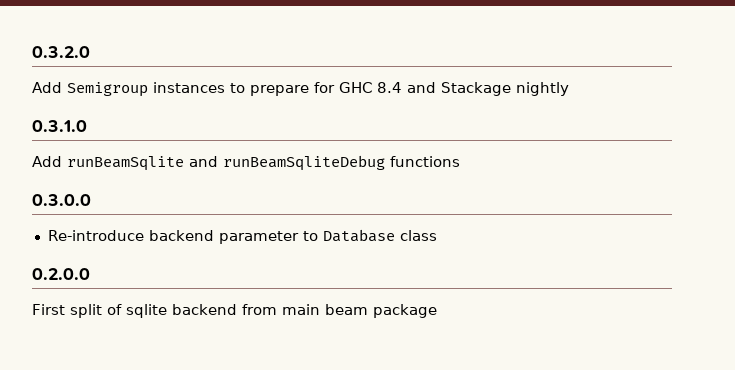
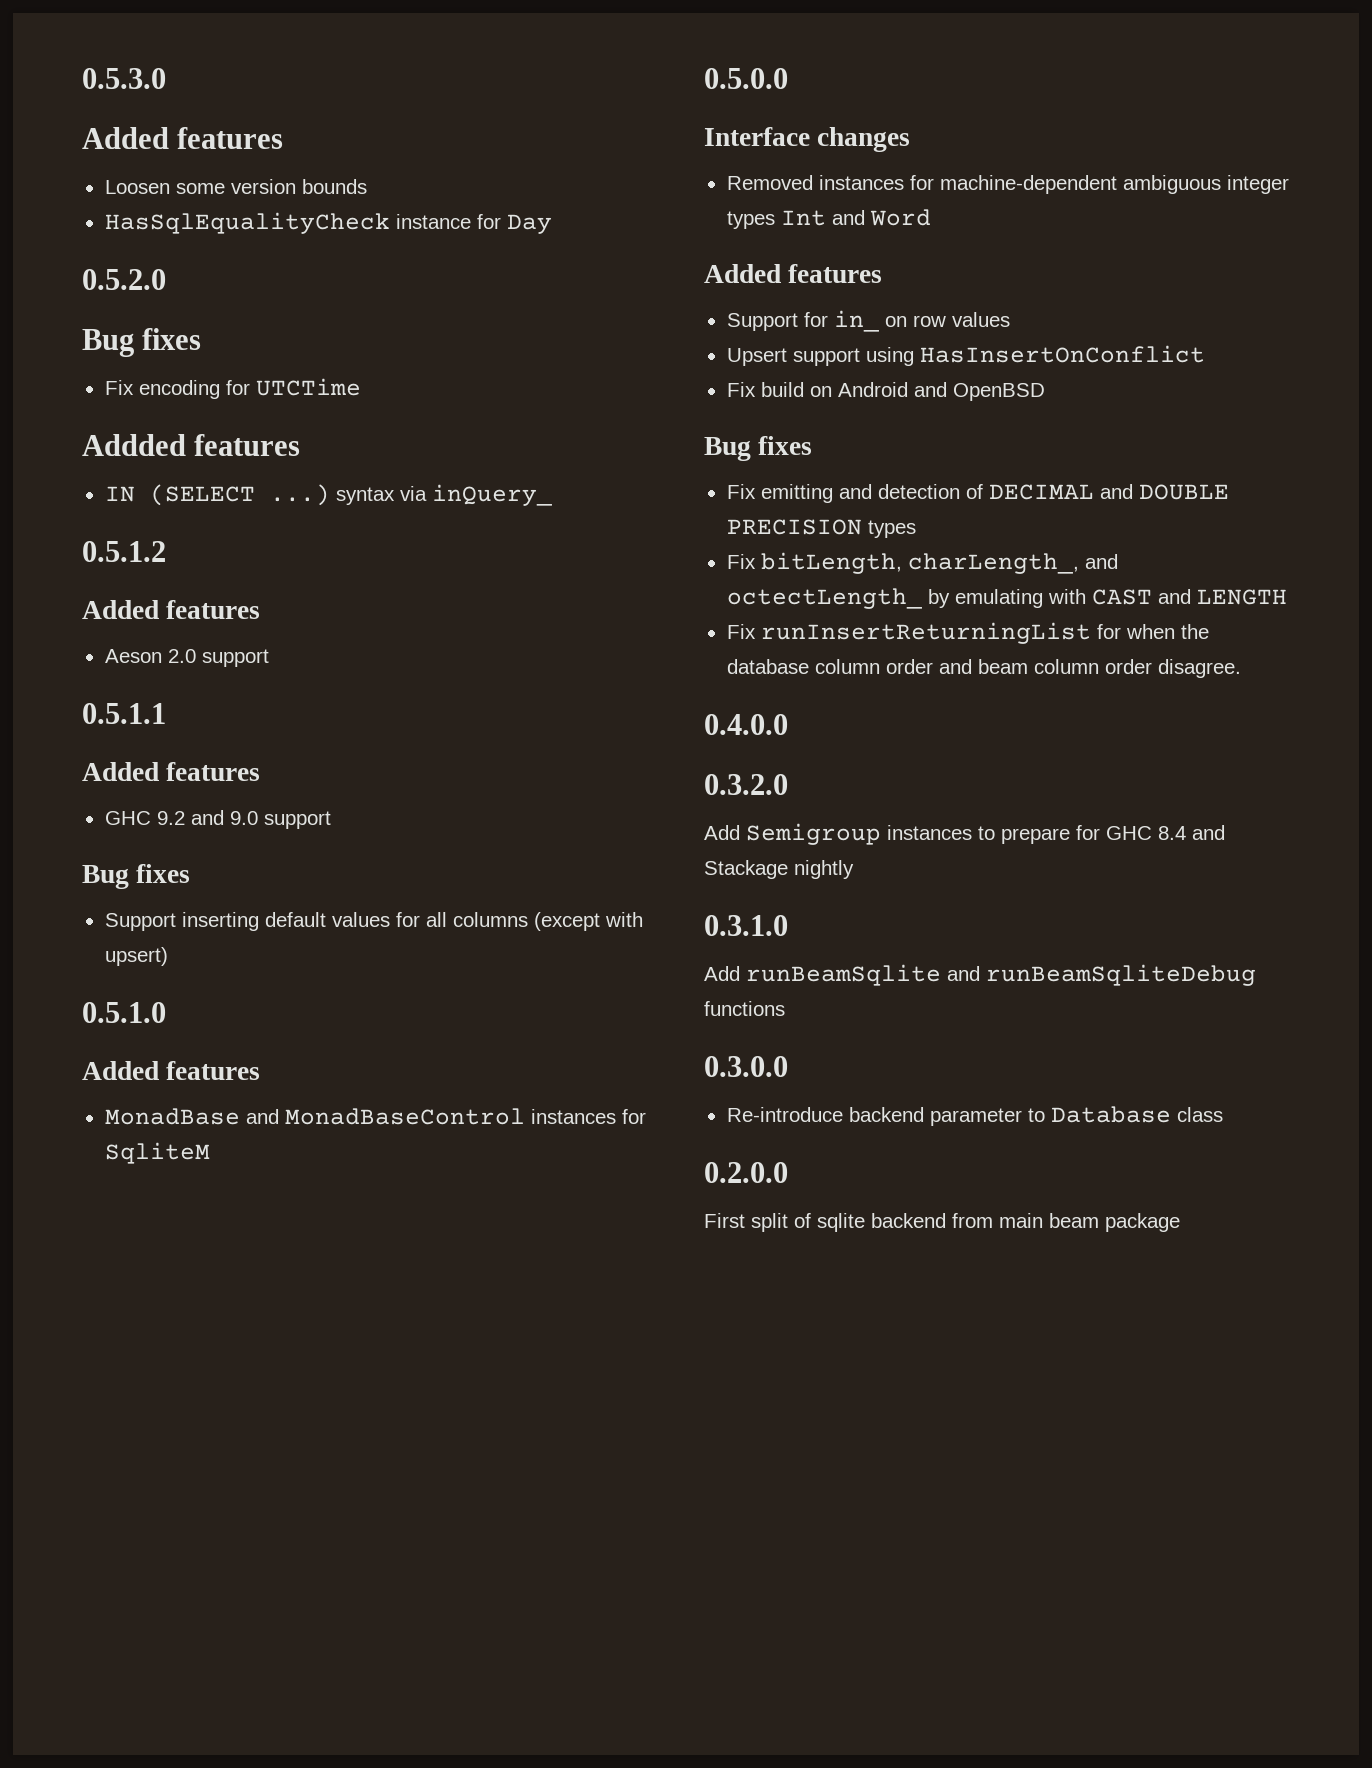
(32, 52) none -> [82,68,166,89] [82,127,284,149] [104,179,367,194] [104,212,552,234] [82,269,166,290] [82,328,202,357] [104,378,361,399] [82,434,301,456] [104,484,553,506] [82,541,166,562] [82,600,261,619] [104,649,269,667] [82,703,166,724] [82,762,261,781] [104,810,331,829] [82,864,191,889] [104,912,643,931] [104,947,168,966] [82,1002,166,1023] [82,1061,261,1080] [104,1108,646,1125] [104,1142,210,1164] [704,68,788,89] [704,127,911,152] [726,175,1289,194] [726,209,931,229] [704,264,883,283] [726,310,1010,332] [726,345,1205,366] [726,382,1045,401] [704,436,813,461] [726,484,1229,503] [726,519,916,538] [726,552,1118,574] [726,588,1287,609] [726,622,1209,644] [726,659,1241,678] [704,714,788,735] 0.5.3.0 // Added features // Loosen some version bounds // HasSqlEqualityCheck instance for Day // 0.5.2.0 // Bug fixes // Fix encoding for UTCTime // Addded features // IN (SELECT ...) syntax via inQuery_ // 0.5.1.2 // Added features // Aeson 2.0 support // 0.5.1.1 // Added features // GHC 9.2 and 9.0 support // Bug fixes // Support inserting default values for all columns (except with upsert) // 0.5.1.0 // Added features // MonadBase and MonadBaseControl instances for SqliteM // 0.5.0.0 // Interface changes // Removed instances for machine-dependent ambiguous integer types Int and Word // Added features // Support for in_ on row values // Upsert support using HasInsertOnConflict // Fix build on Android and OpenBSD // Bug fixes // Fix emitting and detection of DECIMAL and DOUBLE PRECISION types // Fix bitLength, charLength_, and octectLength_ by emulating with CAST and LENGTH // Fix runInsertReturningList for when the database column order and beam column order disagree. // 0.4.0.0 //

